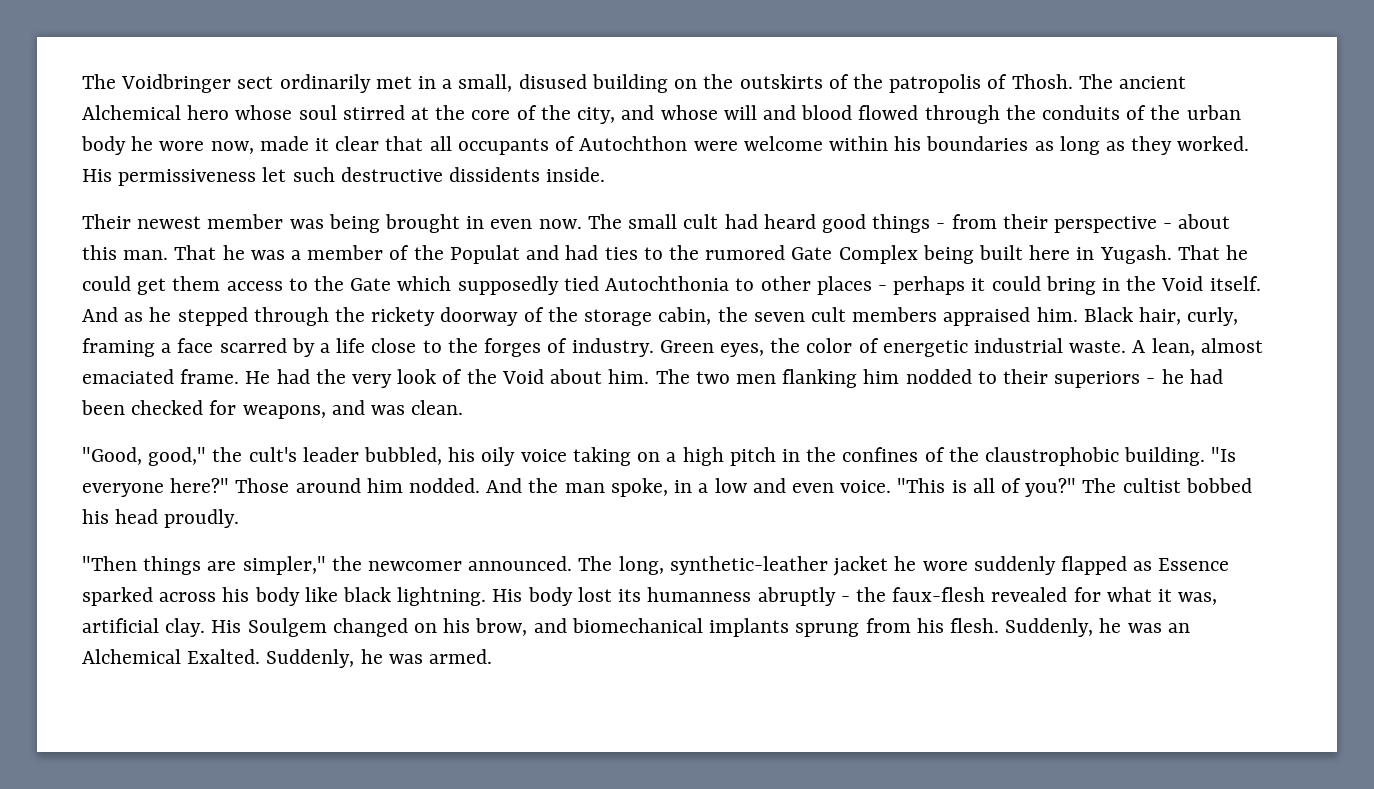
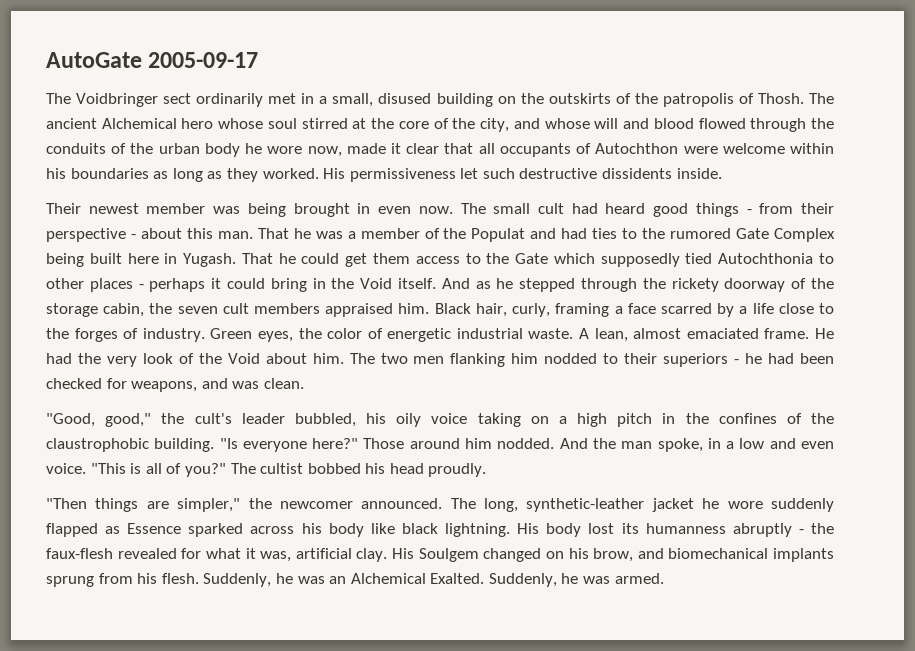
(82, 81) none -> [46,52,259,68] AutoGate 2005-09-17 //

